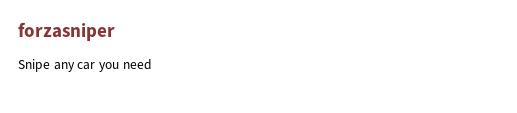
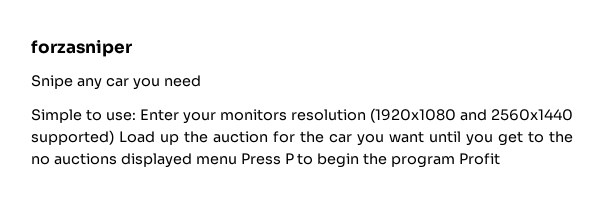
(152, 64) none -> [31,108,573,124] [31,130,573,146] [31,153,501,168] // Simple to use: Enter your monitors resolution (1920x1080 and 2560x1440 supported) Load up the auction for the car you want until you get to the no auctions displayed menu Press P to begin the program Profit

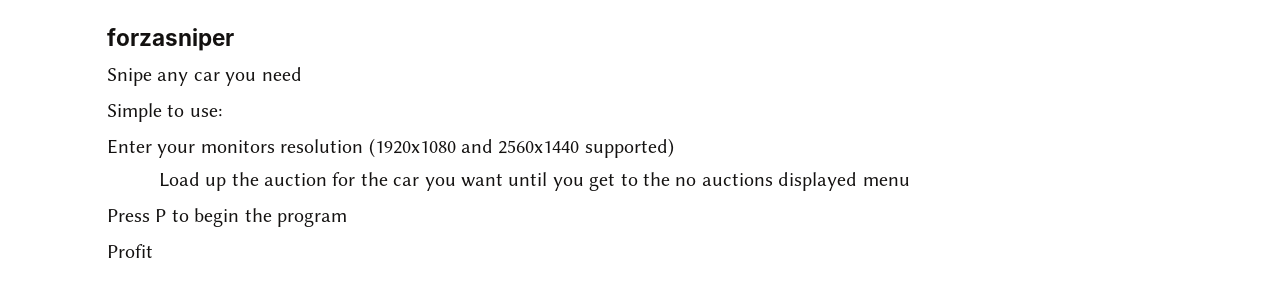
(136, 116) none -> (222, 112) //
(114, 137) none -> (674, 148) //
(237, 160) none -> (910, 181) //
(456, 162) none -> (347, 219) //

